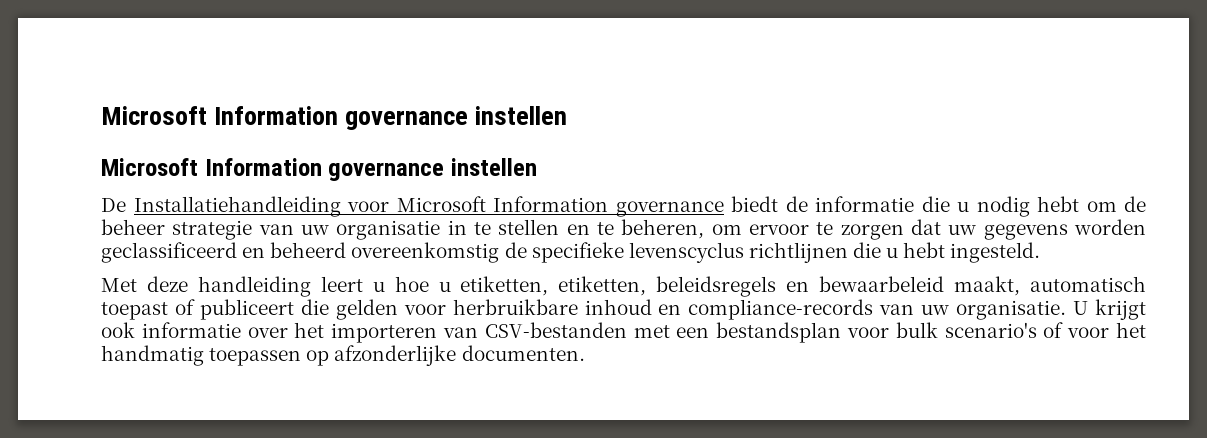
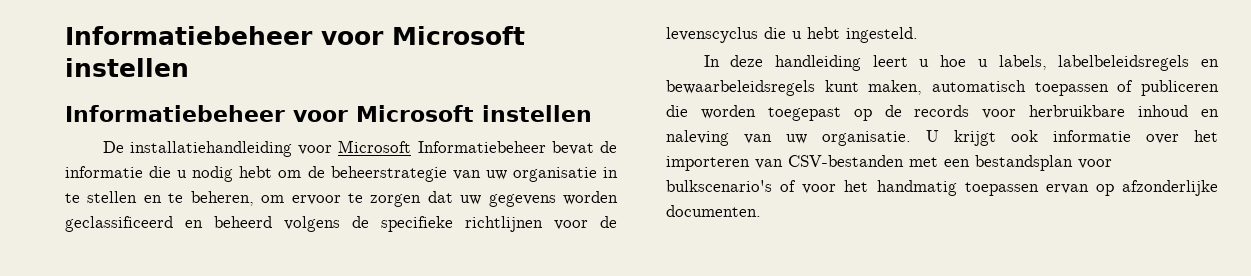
[101,106,568,130] [101,158,445,181] Microsoft Information governance instellen // Microsoft Information governance -> [65,26,525,45] [65,58,189,77] [65,105,474,122] Informatiebeheer voor Microsoft instellen // Informatiebeheer voor Microsoft
[133,196,778,217] Installatiehandleiding voor Microsoft Information governance biedt -> [129,140,594,157] installatiehandleiding voor Microsoft Informatiebeheer bevat
[101,219,253,240] beheer strategie -> [330,166,447,182] beheerstrategie
[351,242,500,263] overeenkomstig -> [284,216,340,232] volgens
[628,242,848,263] levenscyclus richtlijnen -> [465,216,617,232] [666,27,758,43] richtlijnen voor de levenscyclus
[101,278,137,292] Met -> [703,55,720,67] In
[460,276,1146,297] [101,299,398,320] etiketten, etiketten, beleidsregels en bewaarbeleid maakt, automatisch toepast of publiceert die gelden -> [998,55,1219,71] [666,80,1219,96] [666,105,970,121] labels, labelbeleidsregels en bewaarbeleidsregels kunt maken, automatisch toepassen of publiceren die worden toegepast op de records
[688,299,874,320] compliance-records -> [666,130,729,146] naleving
[895,322,1037,338] bulk scenario's -> [666,180,772,192] bulkscenario's
(302, 357) none -> [1045,184,1089,194] ervan

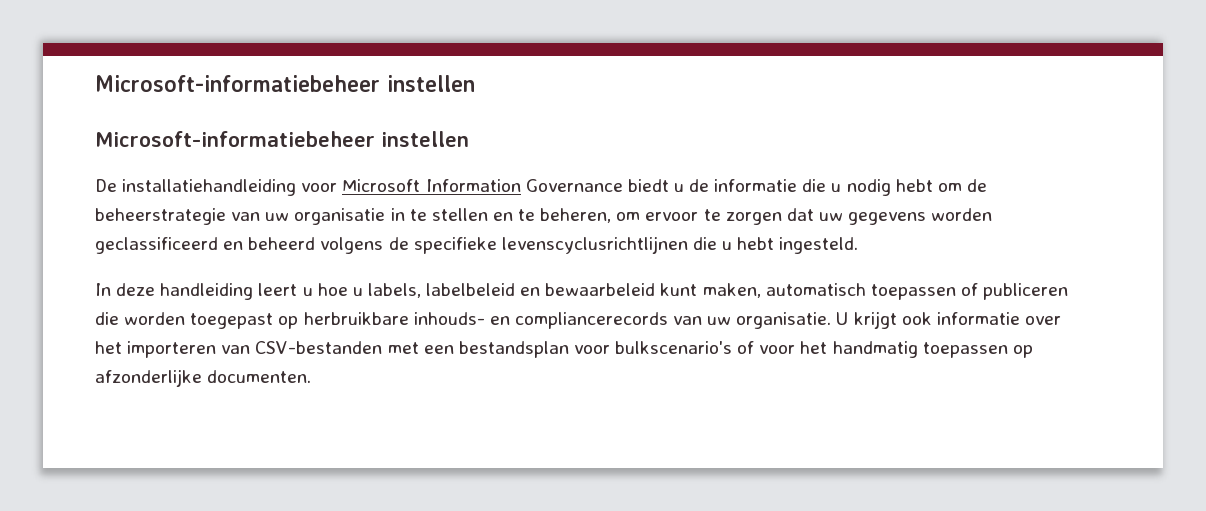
[65,26,525,45] [65,58,189,77] [65,105,474,122] Informatiebeheer voor Microsoft instellen // Informatiebeheer voor Microsoft -> [95,75,475,92] [95,131,375,147] Microsoft-informatiebeheer instellen // Microsoft-informatiebeheer
[417,141,594,155] Informatiebeheer bevat -> [425,179,684,192] Information Governance biedt u
[465,216,617,232] [666,27,758,43] richtlijnen voor de levenscyclus -> [501,236,688,254] levenscyclusrichtlijnen
[1058,55,1219,71] [666,80,815,96] labelbeleidsregels en bewaarbeleidsregels -> [426,283,656,296] labelbeleid en bewaarbeleid
[884,105,1219,119] [666,130,729,146] de records voor herbruikbare inhoud en naleving -> [303,312,668,329] herbruikbare inhouds- en compliancerecords
[1045,184,1089,194] ervan -> (1008, 350) none

